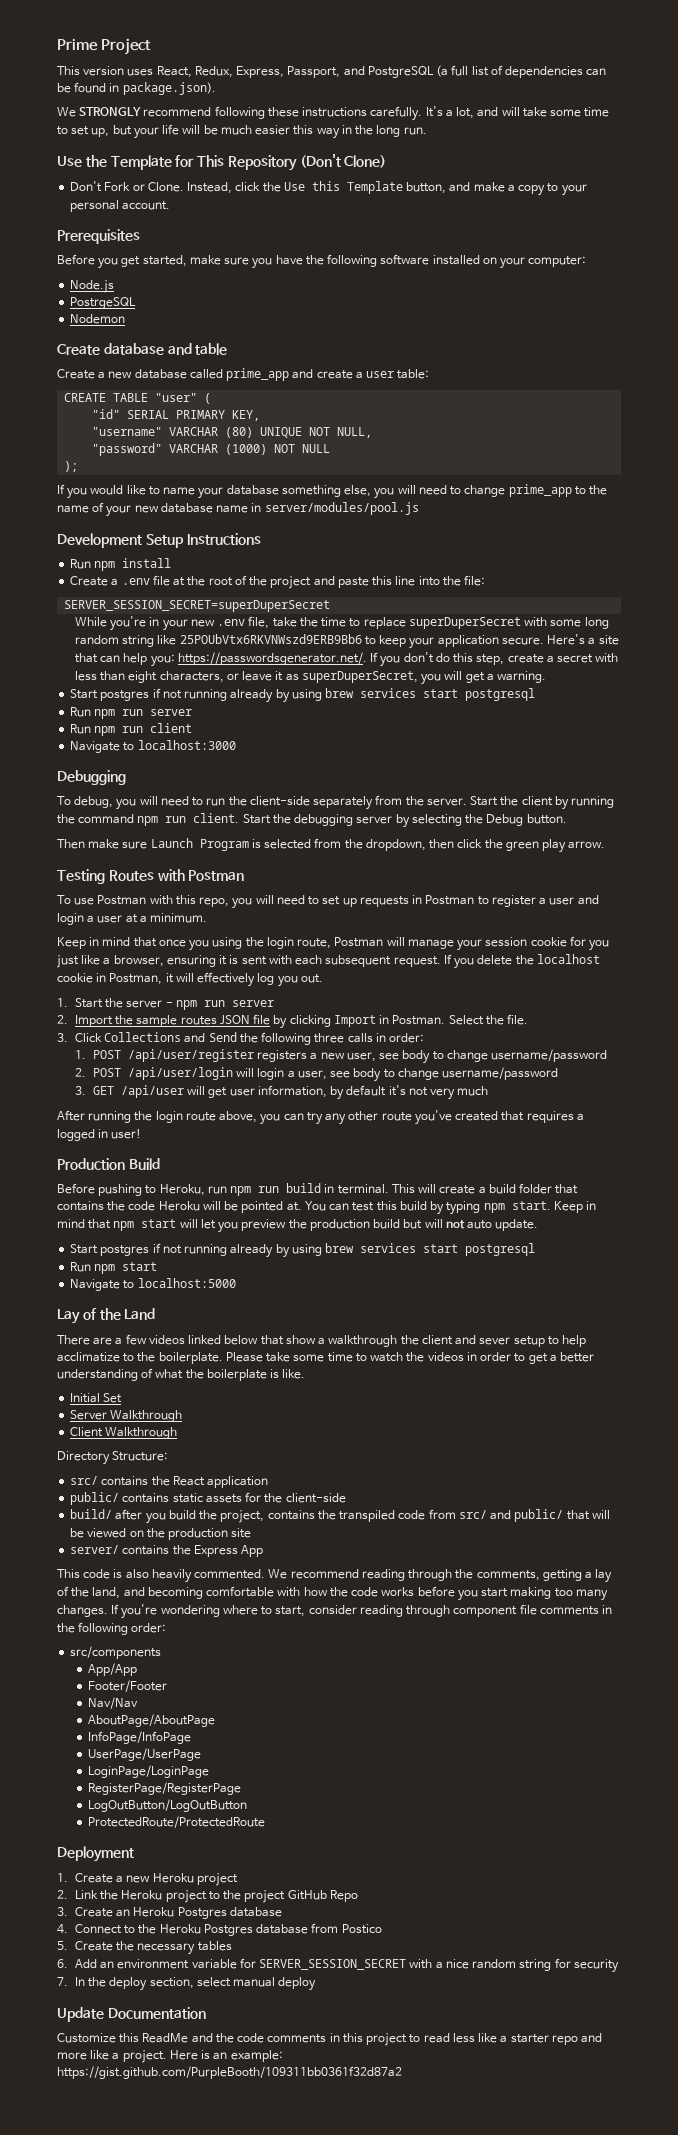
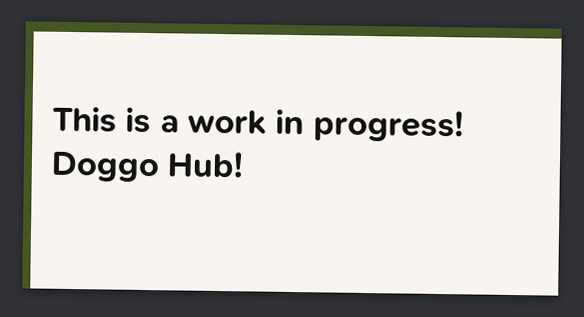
[57,38,152,55] [57,65,607,78] [57,82,216,95] [57,106,610,121] [57,124,427,139] [57,154,387,171] [70,181,587,196] [70,200,171,212] [57,229,140,244] [57,254,587,269] [70,280,115,293] [70,297,137,309] [70,314,126,324] [57,343,228,355] [57,368,430,381] [64,393,212,404] [92,409,261,421] [92,427,373,438] [92,443,331,456] [64,461,79,472] [57,484,608,499] [57,502,419,517] [57,533,261,548] [70,558,172,571] [70,575,486,589] [64,600,331,612] [74,616,609,631] [74,634,619,649] [74,652,619,667] [74,671,547,685] [70,688,536,703] [70,707,193,719] [70,723,193,736] [70,740,236,753] [57,770,126,785] [57,795,615,810] [57,813,567,828] [57,838,606,853] [57,869,245,884] [57,895,599,909] [57,913,208,925] [57,936,610,951] [57,954,600,969] [57,972,323,987] [57,998,274,1010] [57,1014,529,1029] [57,1032,425,1045] [74,1049,608,1064] [74,1067,559,1082] [74,1085,489,1100] [57,1110,584,1125] [57,1129,142,1141] [57,1158,160,1170] [57,1183,579,1196] [57,1201,597,1215] [57,1219,539,1233] [70,1243,536,1258] [70,1262,158,1274] [70,1278,236,1291] [57,1308,156,1324] [57,1334,587,1347] [57,1352,595,1364] [57,1368,306,1381] [70,1393,123,1403] [70,1410,183,1422] [70,1427,178,1439] [57,1451,169,1465] [70,1476,269,1488] [70,1492,346,1505] [70,1509,610,1524] [70,1528,252,1540] [70,1545,264,1557] [57,1569,613,1583] [57,1586,608,1601] [57,1604,613,1619] [57,1622,167,1635] [70,1646,162,1659] [88,1663,138,1676] [88,1680,168,1692] [88,1697,139,1709] [88,1714,216,1727] [88,1731,192,1744] [88,1748,202,1761] [88,1765,210,1778] [88,1782,242,1795] [88,1799,248,1812] [88,1816,266,1828] [57,1846,134,1862] [57,1873,238,1886] [57,1890,358,1903] [57,1907,282,1919] [57,1923,382,1936] [57,1941,232,1955] [57,1958,619,1973] [57,1977,317,1991] [57,2007,206,2022] [57,2033,603,2046] [57,2050,283,2063] [57,2066,402,2079] Prime Project // This version uses React, Redux, Express, Passport, and PostgreSQL (a full list of dependencies can be found in package.json). // We STRONGLY recommend following these instructions carefully. It's a lot, and will take some time to set up, but your life will be much easier this way in the long run. // Use the Template for This Repository (Don't Clone) // Don't Fork or Clone. Instead, click the Use this Template button, and make a copy to your personal account. // Prerequisites // Before you get started, make sure you have the following software installed on your computer: // Node.js // PostrgeSQL // Nodemon // Create database and table // Create a new database called prime_app and create a user table: // CREATE TABLE "user" ( // "id" SERIAL PRIMARY KEY, // "username" VARCHAR (80) UNIQUE NOT NULL, // "password" VARCHAR (1000) NOT NULL // ); // If you would like to name your database something else, you will need to change prime_app to the name of your new database name in server/modules/pool.js // Development Setup Instructions // Run npm install // Create a .env file at the root of the project and paste this line into the file: // SERVER_SESSION_SECRET=superDuperSecret // While you're in your new .env file, take the time to replace superDuperSecret with some long random string like 25POUbVtx6RKVNWszd9ERB9Bb6 to keep your application secure. Here's a site that can help you: https://passwordsgenerator.net/. If you don't do this step, create a secret with less than eight characters, or leave it as superDuperSecret, you will get a warning. // Start postgres if not running already by using brew services start postgresql // Run npm run server // Run npm run client // Navigate to localhost:3000 // Debugging // To debug, you will need to run the client-side separately from the server. Start the client by running the command npm run client. Start the debugging server by selecting the Debug button. // Then make sure Launch Program is selected from the dropdown, then click the green play arrow. // Testing Routes with Postman // To use Postman with this repo, you will need to set up requests in Postman to register a user and login a user at a minimum. // Keep in mind that once you using the login route, Postman will manage your session cookie for you just like a browser, ensuring it is sent with each subsequent request. If you delete the localhost cookie in Postman, it will effectively log you out. // 1. Start the server - npm run server // 2. Import the sample routes JSON file by clicking Import in Postman. Select the file. // 3. Click Collections and Send the following three calls in order: // 1. POST /api/user/register registers a new user, see body to change username/password // 2. POST /api/user/login will login a user, see body to change username/password // 3. GET /api/user will get user information, by default it's not very much // After running the login route above, you can try any other route you've created that requires a logged in user! // Production Build // Before pushing to Heroku, run npm run build in terminal. This will create a build folder that contains the code Heroku will be pointed at. You can test this build by typing npm start. Keep in mind that npm start will let you preview the production build but will not auto update. // Start postgres if not running already by using brew services start postgresql // Run npm start // Navigate to localhost:5000 // Lay of the Land // There are a few videos linked below that show a walkthrough the client and sever setup to help acclimatize to the boilerplate. Please take some time to watch the videos in order to get a better understanding of what the boilerplate is like. // Initial Set // Server Walkthrough // Client Walkthrough // Directory Structure: // src/ contains the React application // public/ contains static assets for the client-side // build/ after you build the project, contains the transpiled code from src/ and public/ that will be viewed on the production site // server/ contains the Express App // This code is also heavily commented. We recommend reading through the comments, getting a lay of the land, and becoming comfortable with how the code works before you start making too many changes. If you're wondering where to start, consider reading through component file comments in the following order: // src/components // App/App // Footer/Footer // Nav/Nav // AboutPage/AboutPage // InfoPage/InfoPage // UserPage/UserPage // LoginPage/LoginPage // RegisterPage/RegisterPage // LogOutButton/LogOutButton // ProtectedRoute/ProtectedRoute // Deployment // 1. Create a new Heroku project // 2. Link the Heroku project to the project GitHub Repo // 3. Create an Heroku Postgres database // 4. Connect to the Heroku Postgres database from Postico // 5. Create the necessary tables // 6. Add an environment variable for SERVER_SESSION_SECRET with a nice random string for security // 7. In the deploy section, select manual deploy // Update Documentation // Customize this ReadMe and the code comments in this project to read less like a starter repo and more like a project. Here is an example: https://gist.github.com/PurpleBooth/109311bb0361f32d87a2 -> [52,105,464,143] [51,151,245,183] This is a work in progress! Doggo Hub!

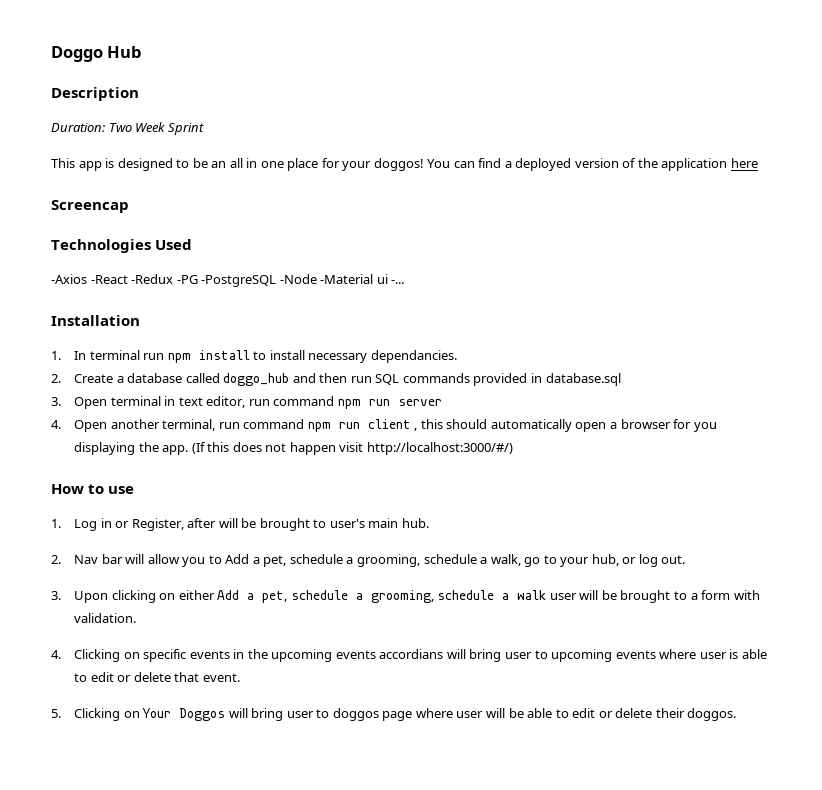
[52,105,464,143] [51,151,245,183] This is a work in progress! Doggo Hub! -> [51,46,142,62] [51,87,139,101] [51,122,204,135] [51,158,758,171] [51,200,129,213] [51,239,193,253] [51,274,405,287] [51,315,140,326] [51,350,457,363] [51,373,621,386] [51,396,442,409] [51,419,717,432] [74,442,513,455] [51,484,135,494] [51,518,429,531] [51,554,686,567] [51,590,760,603] [74,613,137,623] [51,649,767,662] [74,672,240,682] [51,708,737,721] Doggo Hub // Description // Duration: Two Week Sprint // This app is designed to be an all in one place for your doggos! You can find a deployed version of the application here // Screencap // Technologies Used // -Axios -React -Redux -PG -PostgreSQL -Node -Material ui -... // Installation // 1. In terminal run npm install to install necessary dependancies. // 2. Create a database called doggo_hub and then run SQL commands provided in database.sql // 3. Open terminal in text editor, run command npm run server // 4. Open another terminal, run command npm run client , this should automatically open a browser for you displaying the app. (If this does not happen visit http://localhost:3000/#/) // How to use // 1. Log in or Register, after will be brought to user's main hub. // 2. Nav bar will allow you to Add a pet, schedule a grooming, schedule a walk, go to your hub, or log out. // 3. Upon clicking on either Add a pet, schedule a grooming, schedule a walk user will be brought to a form with validation. // 4. Clicking on specific events in the upcoming events accordians will bring user to upcoming events where user is able to edit or delete that event. // 5. Clicking on Your Doggos will bring user to doggos page where user will be able to edit or delete their doggos.

